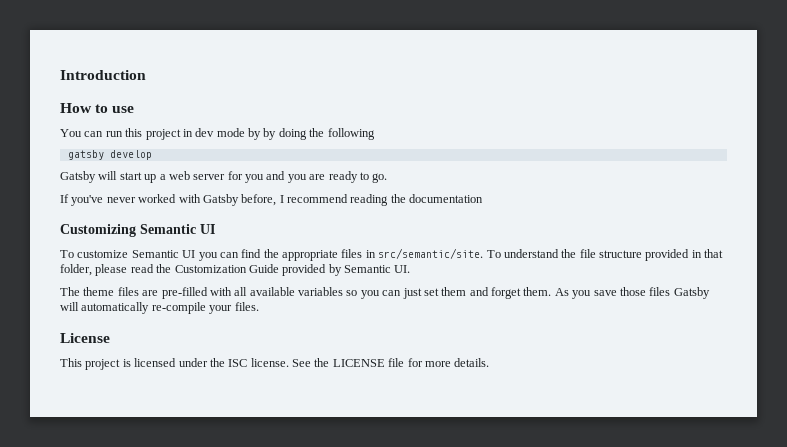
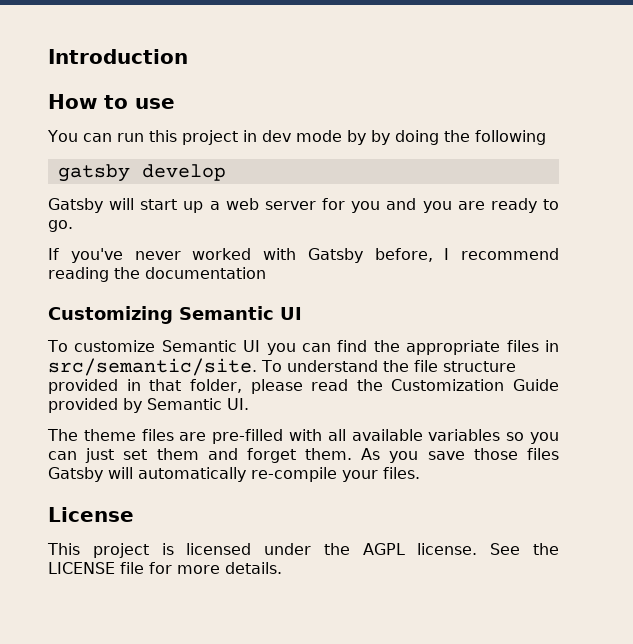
[228,359,248,367] ISC -> [362,543,405,555] AGPL

